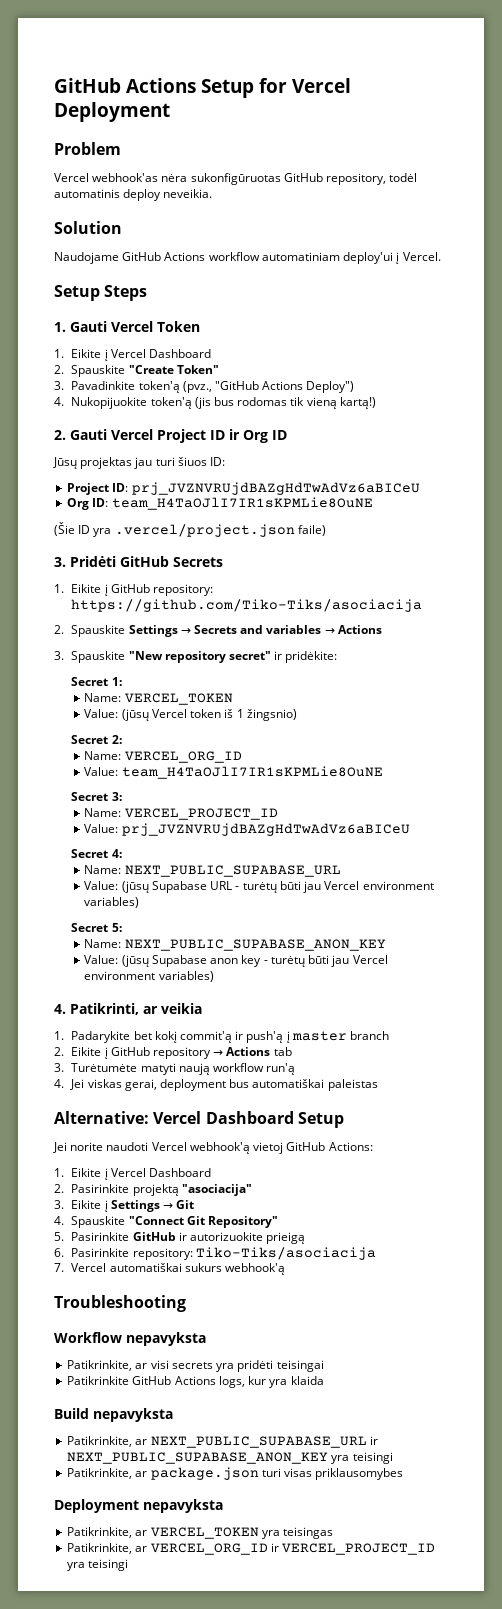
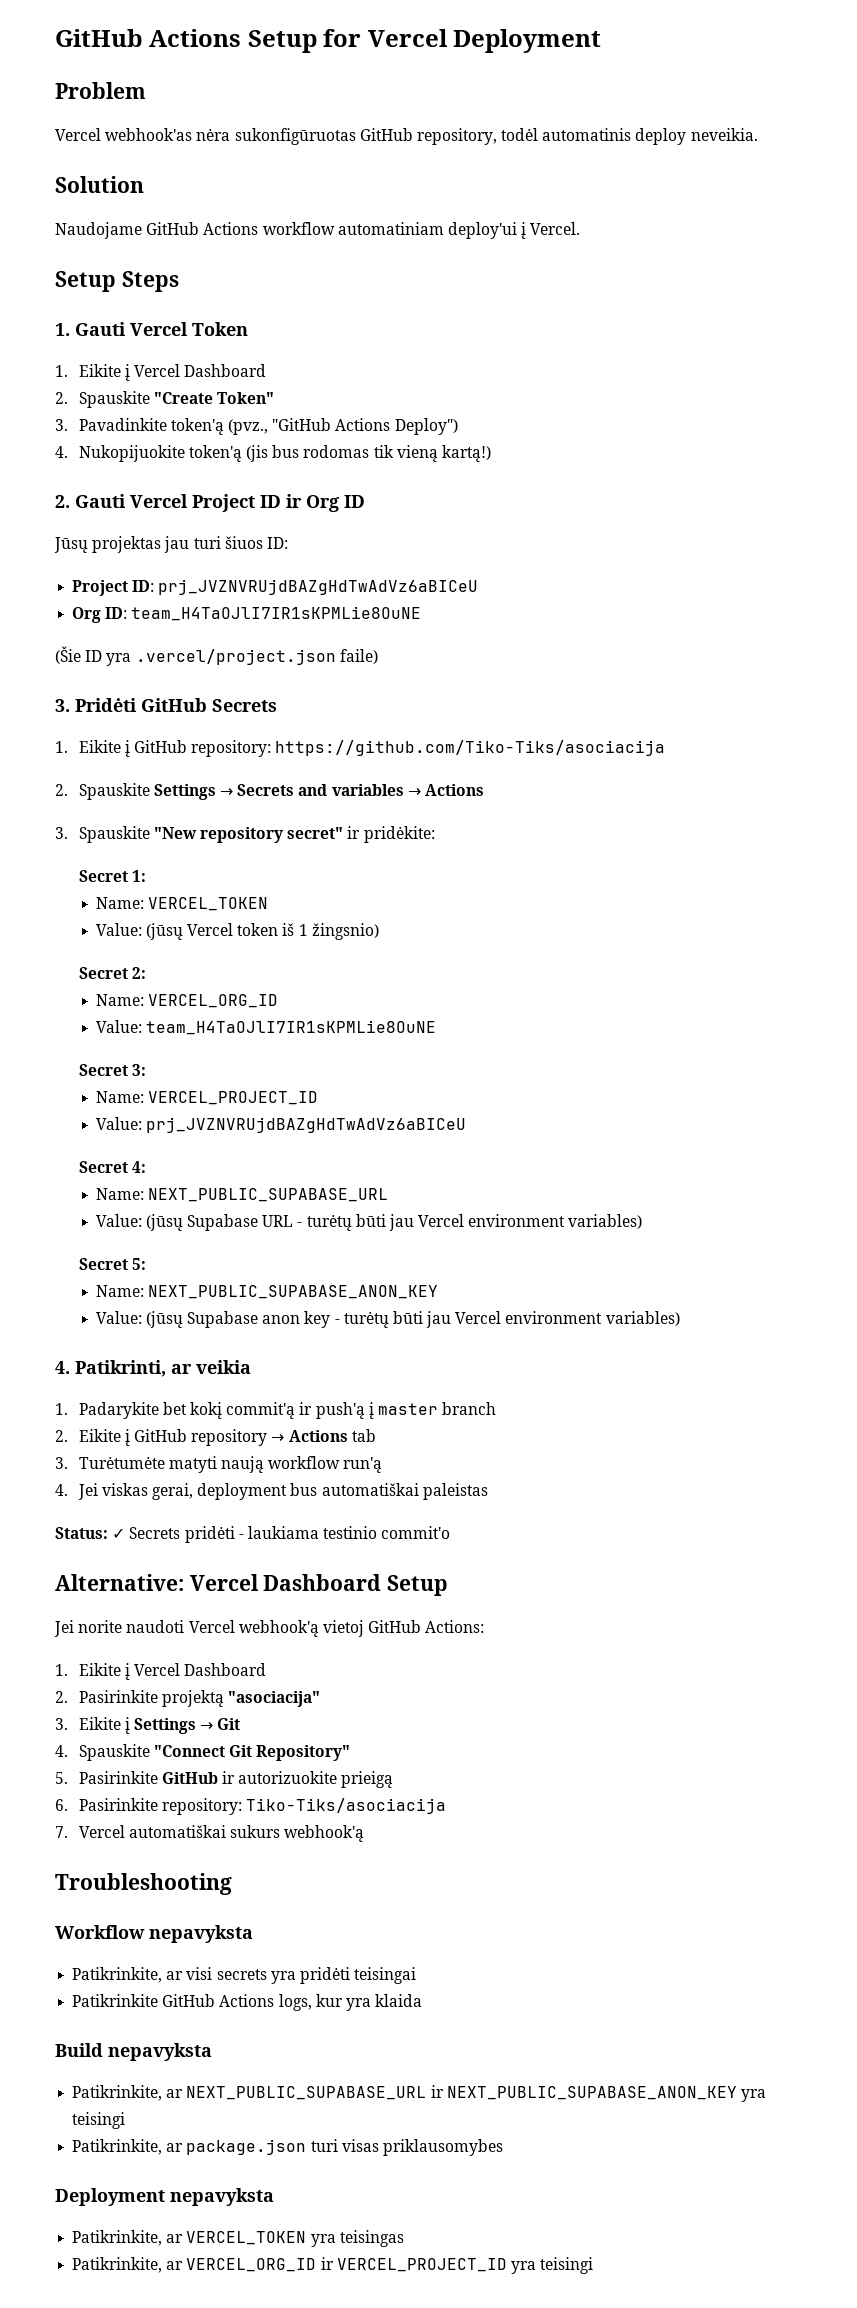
(378, 1085) none -> [55,1526,451,1543] // Status: ✓ Secrets pridėti - laukiama testinio commit'o

